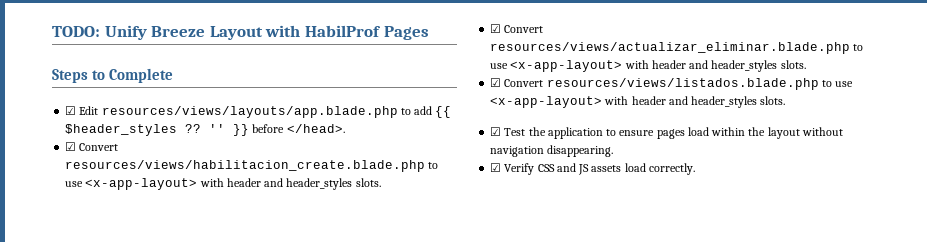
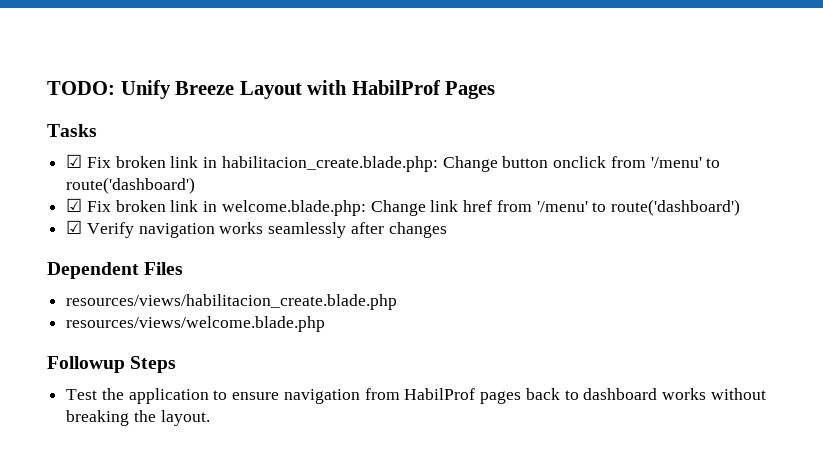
[52,68,174,83] [65,106,452,118] [65,124,345,136] [65,142,119,151] [65,160,439,172] [65,178,381,190] [490,24,544,33] [490,42,864,54] [490,60,806,72] [490,78,854,90] [490,96,786,108] [490,127,502,136] Steps to Complete // ☑ Edit resources/views/layouts/app.blade.php to add {{ $header_styles ?? '' }} before </head>. // ☑ Convert resources/views/habilitacion_create.blade.php to use <x-app-layout> with header and header_styles slots. // ☑ Convert resources/views/actualizar_eliminar.blade.php to use <x-app-layout> with header and header_styles slots. // ☑ Convert resources/views/listados.blade.php to use <x-app-layout> with header and header_styles slots. // ☑ -> [47,124,97,137] [66,154,721,172] [66,177,196,194] [66,198,740,216] [66,220,447,238] [47,262,184,279] [66,294,398,310] [66,316,326,332] [47,356,177,373] Tasks // ☑ Fix broken link in habilitacion_create.blade.php: Change button onclick from '/menu' to route('dashboard') // ☑ Fix broken link in welcome.blade.php: Change link href from '/menu' to route('dashboard') // ☑ Verify navigation works seamlessly after changes // Dependent Files // resources/views/habilitacion_create.blade.php // resources/views/welcome.blade.php // Followup Steps //
[656,127,843,139] [490,145,614,157] [490,163,695,175] pages load within the layout without navigation disappearing. // ☑ Verify CSS and JS assets load correctly. -> [283,388,766,404] [66,410,210,426] navigation from HabilProf pages back to dashboard works without breaking the layout.

